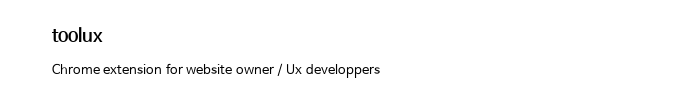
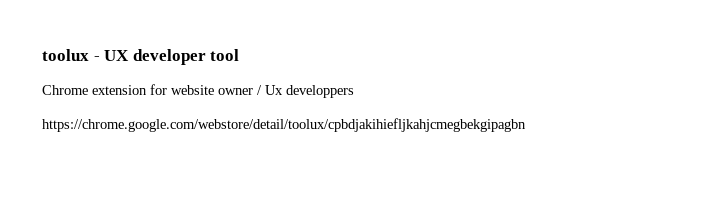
(103, 34) none -> [93,49,240,65] - UX developer tool
(380, 71) none -> [42,118,526,132] // https://chrome.google.com/webstore/detail/toolux/cpbdjakihiefljkahjcmegbekgipagbn

